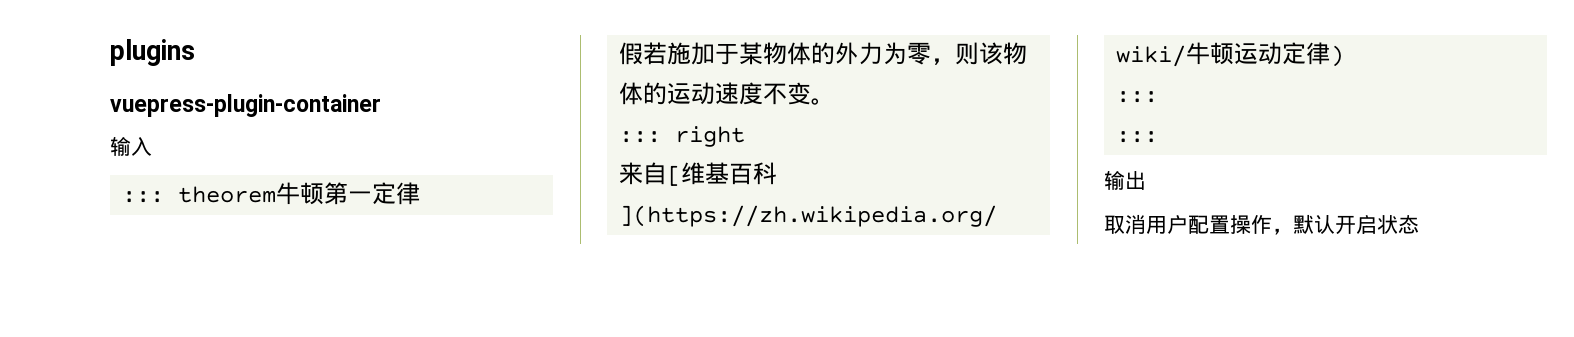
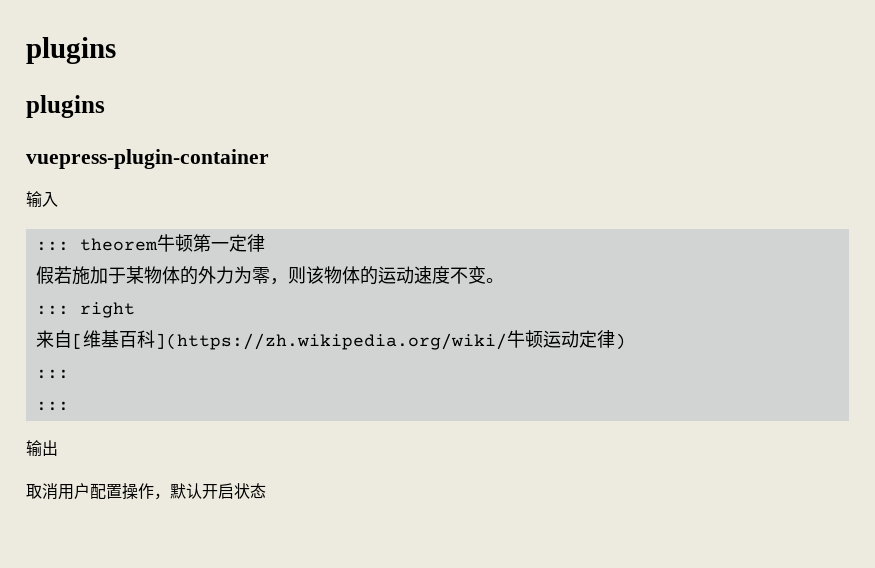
[110,39,195,66] plugins -> [26,37,116,64] [26,95,105,118] plugins // plugins

